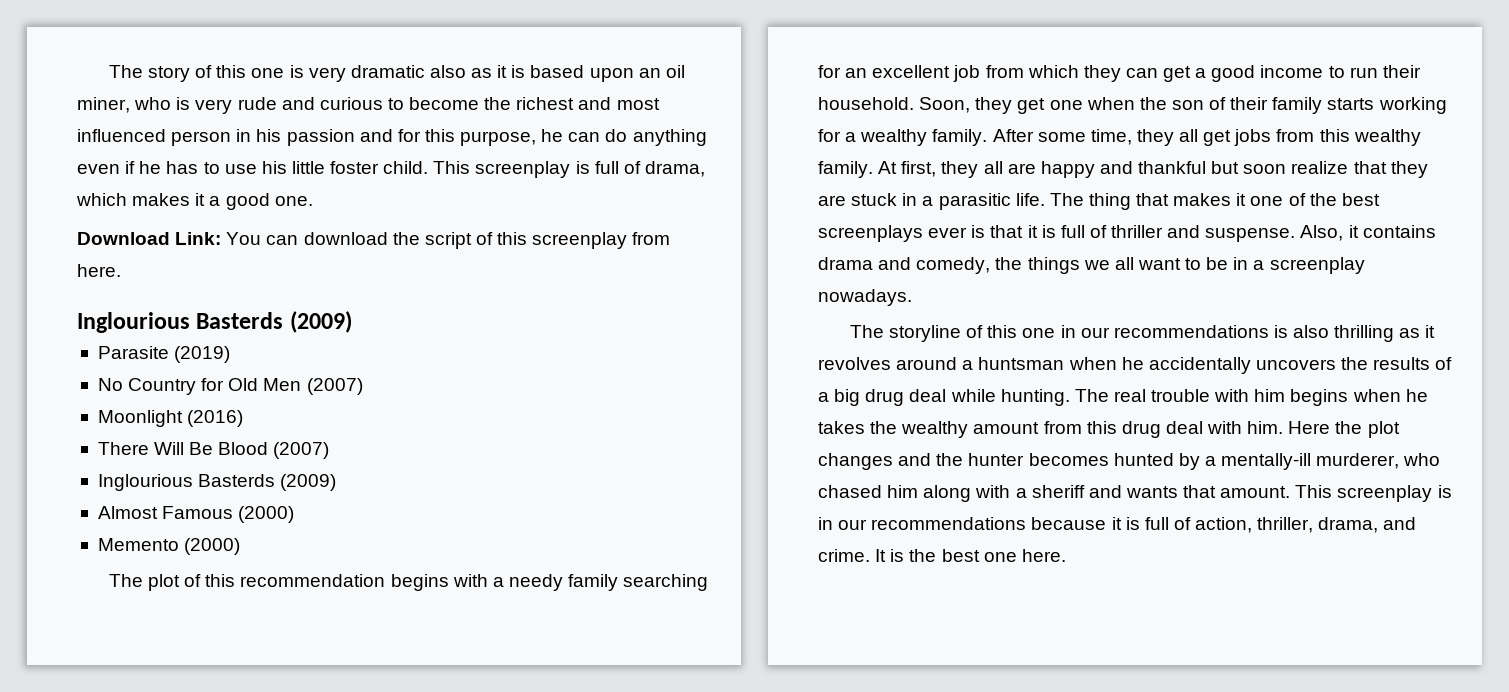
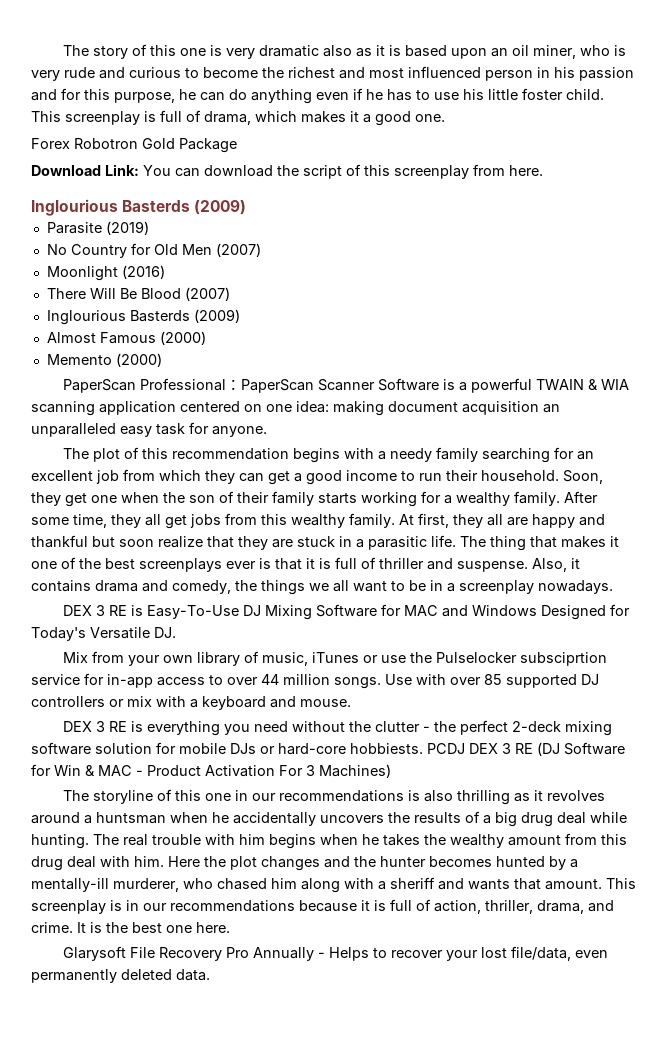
(313, 201) none -> [31,138,237,153] // Forex Robotron Gold Package
(241, 546) none -> [63,378,630,393] [31,401,560,416] [31,422,267,437] // PaperScan Professional：PaperScan Scanner Software is a powerful TWAIN & WIA scanning application centered on one idea: making document acquisition an unparalleled easy task for anyone.
(912, 297) none -> [63,604,631,620] [31,627,176,641] [63,651,608,666] [31,673,599,689] [31,696,351,710] [63,720,613,736] [31,742,625,756] [31,764,391,778] // DEX 3 RE is Easy-To-Use DJ Mixing Software for MAC and Windows Designed for Today's Versatile DJ. // Mix from your own library of music, iTunes or use the Pulselocker subsciprtion service for in-app access to over 44 million songs. Use with over 85 supported DJ controllers or mix with a keyboard and mouse. // DEX 3 RE is everything you need without the clutter - the perfect 2-deck mixing software solution for mobile DJs or hard-core hobbiests. PCDJ DEX 3 RE (DJ Software for Win & MAC - Product Activation For 3 Machines)
(1066, 555) none -> [63,946,609,961] [31,969,210,983] // Glarysoft File Recovery Pro Annually - Helps to recover your lost file/data, even permanently deleted data.

